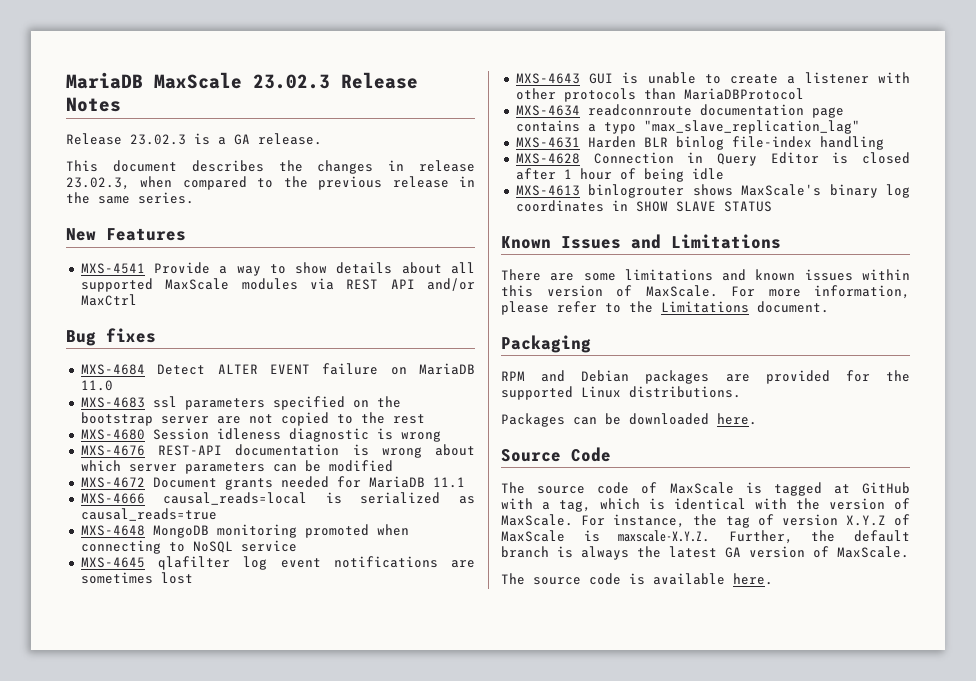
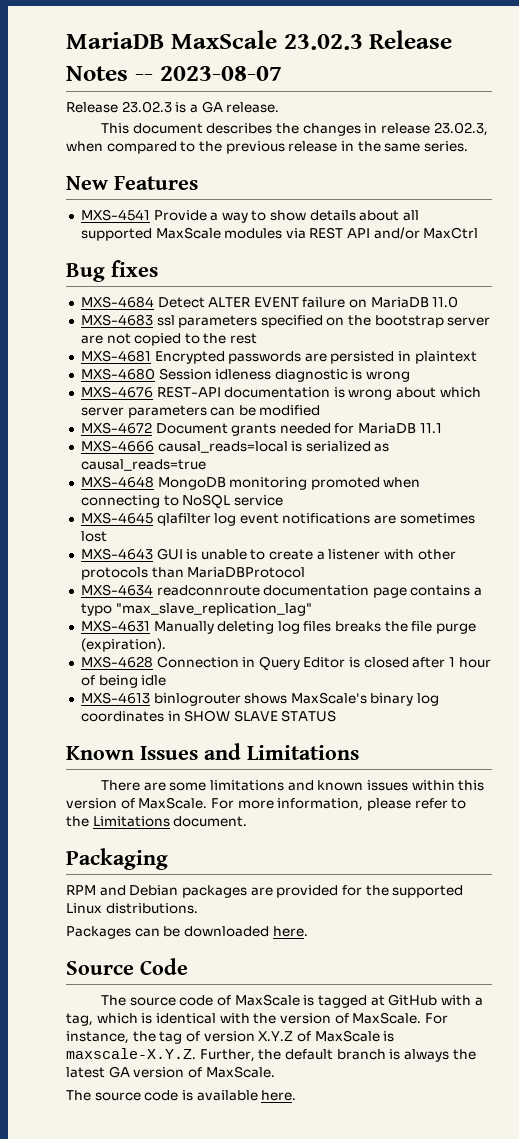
(121, 104) none -> [134,66,282,81] -- 2023-08-07
(425, 419) none -> [80,350,477,364] // MXS-4681 Encrypted passwords are persisted in plaintext
[587,136,884,150] Harden BLR binlog file-index handling -> [153,621,477,634] [80,638,166,652] Manually deleting log files breaks the file purge (expiration).

